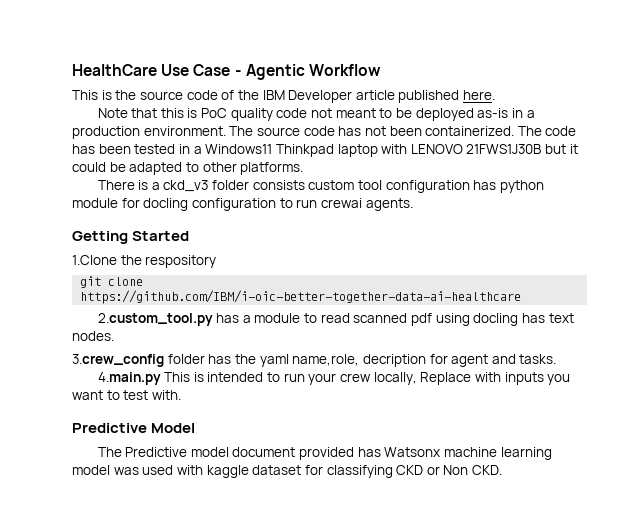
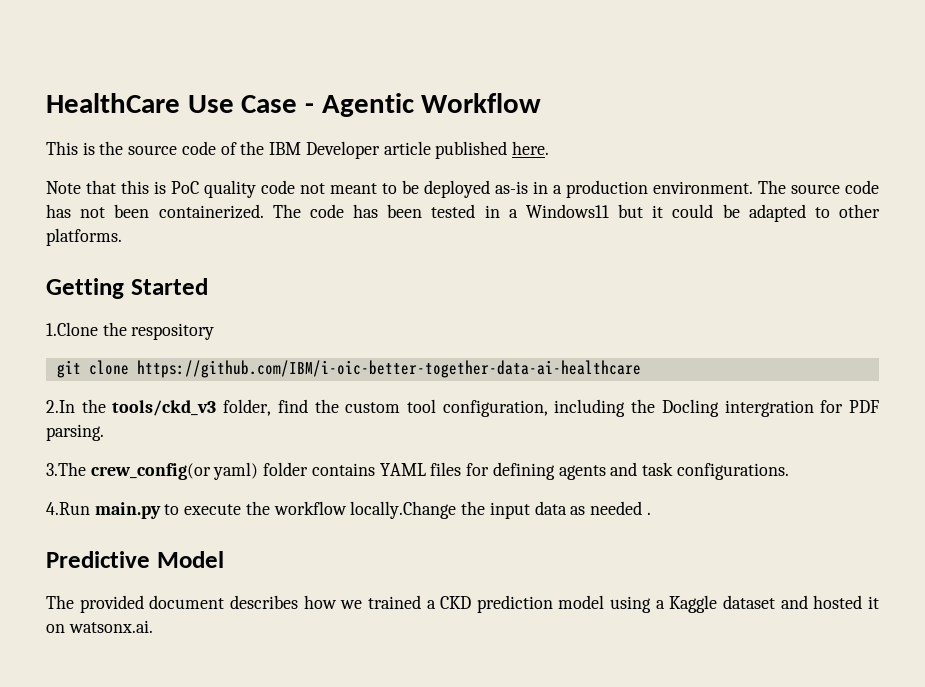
[275,144,542,157] Thinkpad laptop with LENOVO 21FWS1J30B -> (609, 211) none
[97,180,544,193] [72,198,413,211] // There is a ckd_v3 folder consists custom tool configuration has python module for docling configuration to run crewai agents. -> (122, 237) none
[97,313,574,326] [72,331,114,341] [72,354,557,367] [97,372,571,385] [72,390,181,400] [72,423,196,433] [97,447,552,460] [72,465,503,478] 2.custom_tool.py has a module to read scanned pdf using docling has text nodes. // 3.crew_config folder has the yaml name,role, decription for agent and tasks. // 4.main.py This is intended to run your crew locally, Replace with inputs you want to test with. // Predictive Model // The Predictive model document provided has Watsonx machine learning model was used with kaggle dataset for classifying CKD or Non CKD. -> [46,399,879,417] [46,424,104,441] [46,462,789,480] [46,501,651,519] [46,551,224,568] [46,595,879,613] [46,620,153,633] 2.In the tools/ckd_v3 folder, find the custom tool configuration, including the Docling intergration for PDF parsing. // 3.The crew_config(or yaml) folder contains YAML files for defining agents and task configurations. // 4.Run main.py to execute the workflow locally.Change the input data as needed . // Predictive Model // The provided document describes how we trained a CKD prediction model using a Kaggle dataset and hosted it on watsonx.ai.

